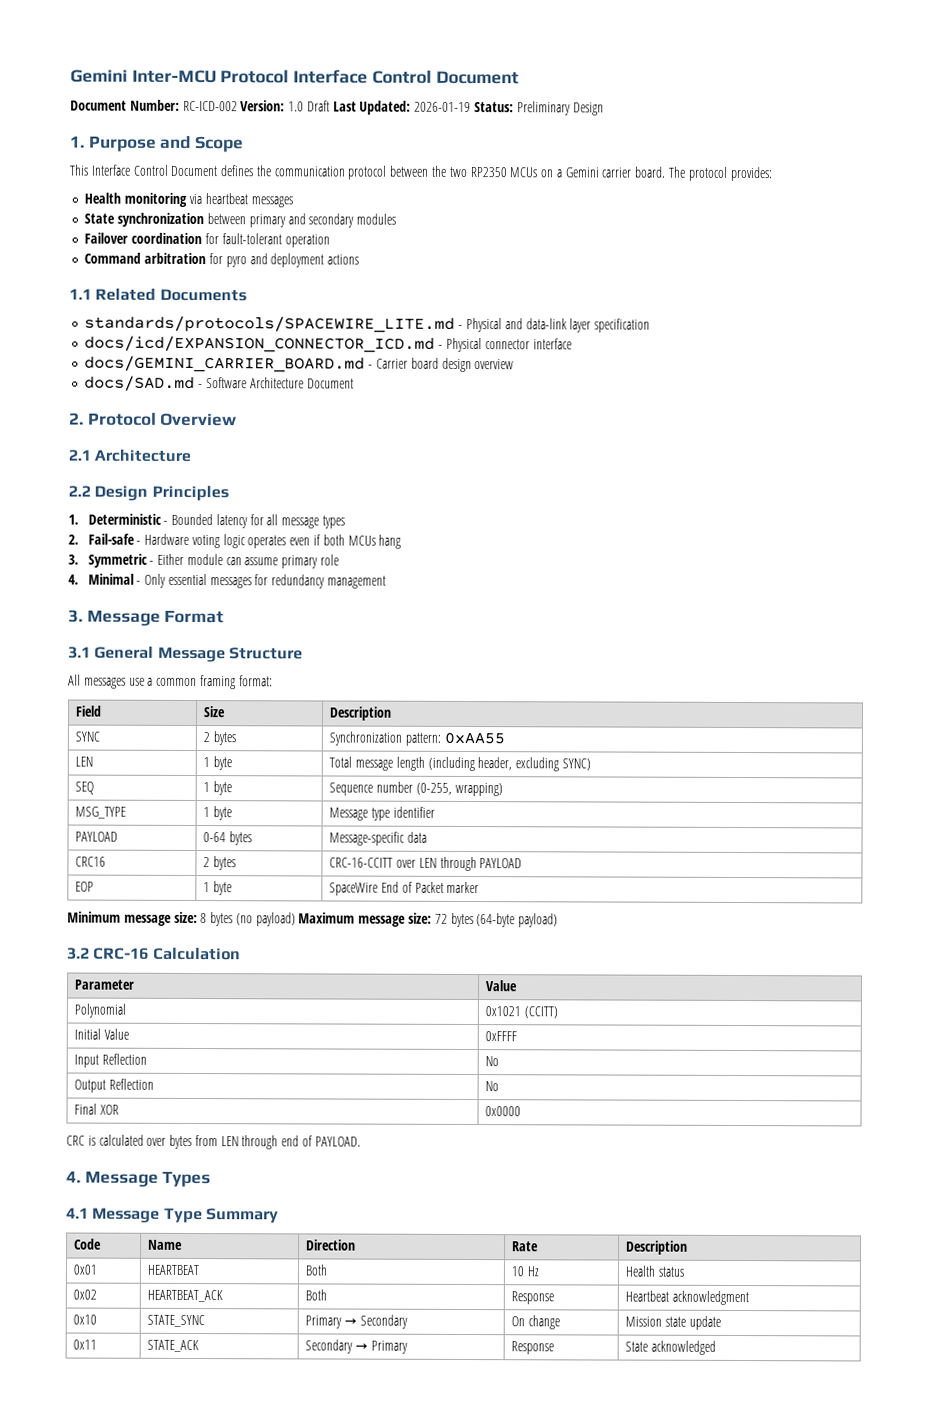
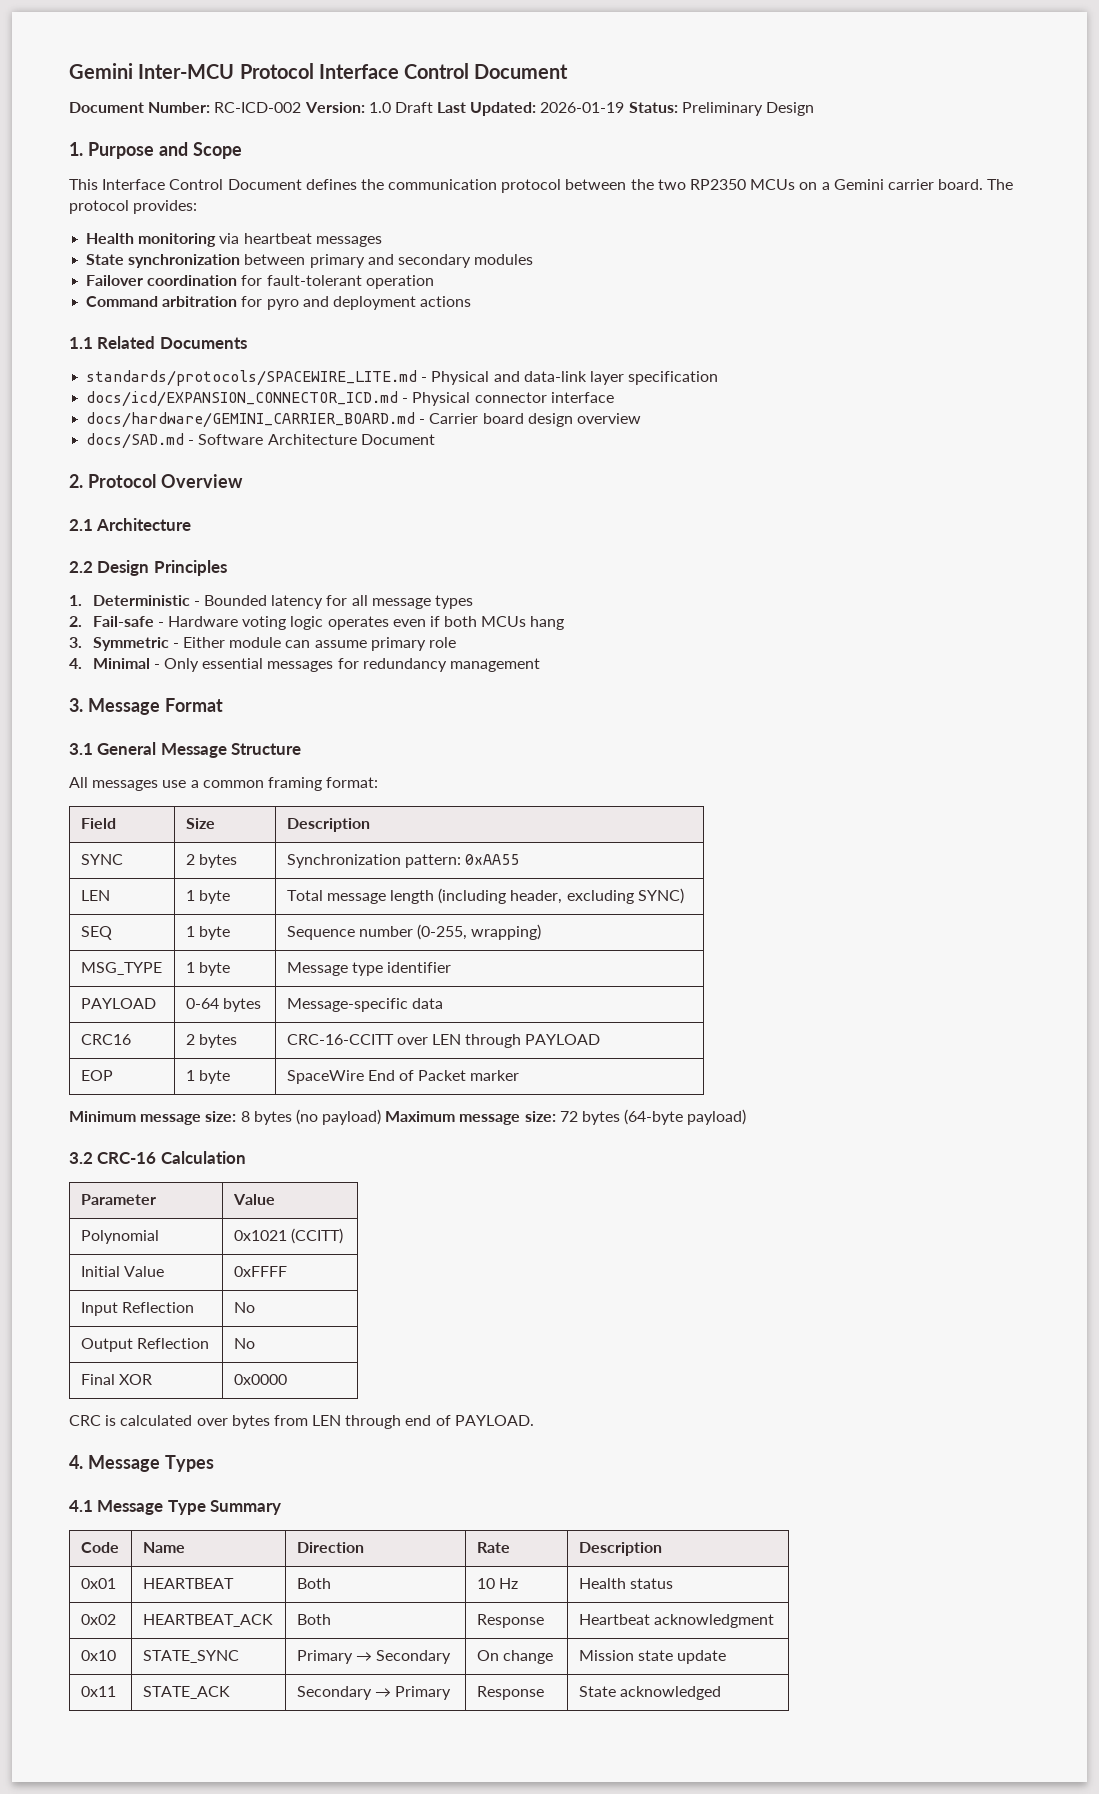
[84,355,366,373] docs/GEMINI_CARRIER_BOARD.md -> [86,412,416,428] docs/hardware/GEMINI_CARRIER_BOARD.md

